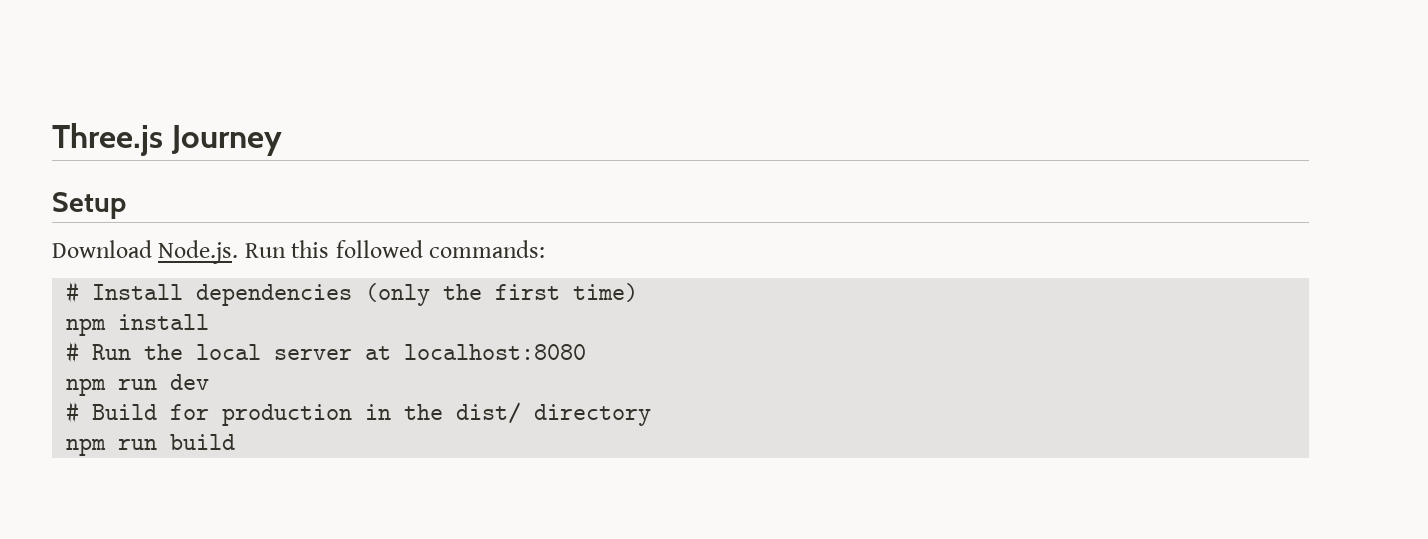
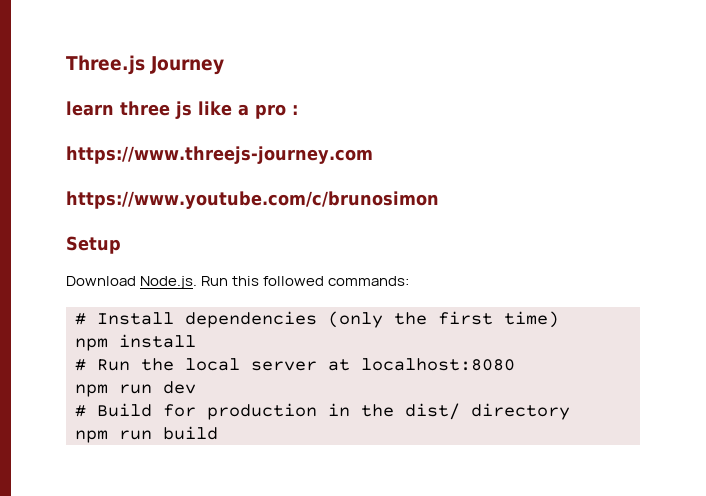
(282, 140) none -> [66,101,298,119] [66,146,373,164] [66,191,439,209] // learn three js like a pro : // https://www.threejs-journey.com // https://www.youtube.com/c/brunosimon

